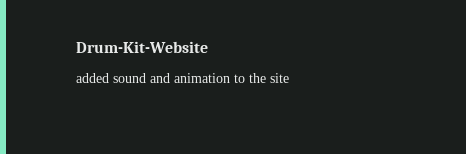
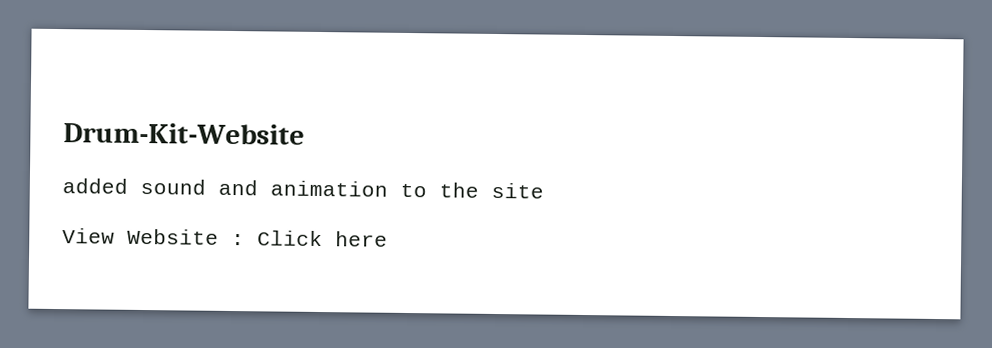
(289, 78) none -> [62,228,388,247] // View Website : Click here

